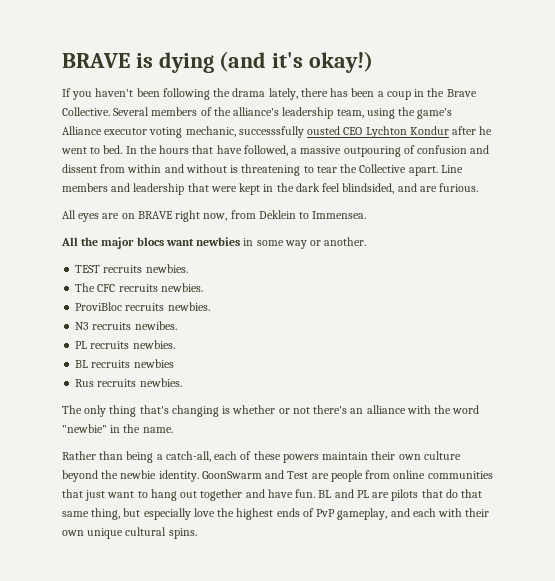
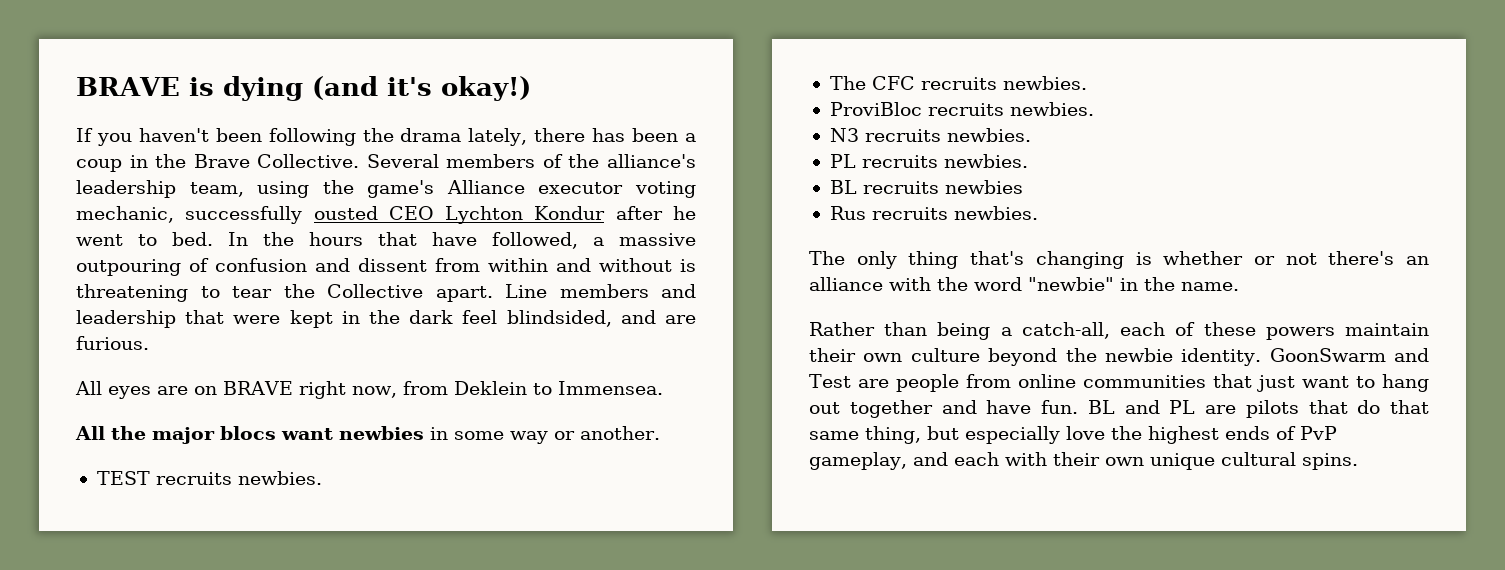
[238,126,304,138] successsfully -> [185,206,303,224] successfully
[134,321,177,330] newibes. -> [946,128,1031,142] newbies.

